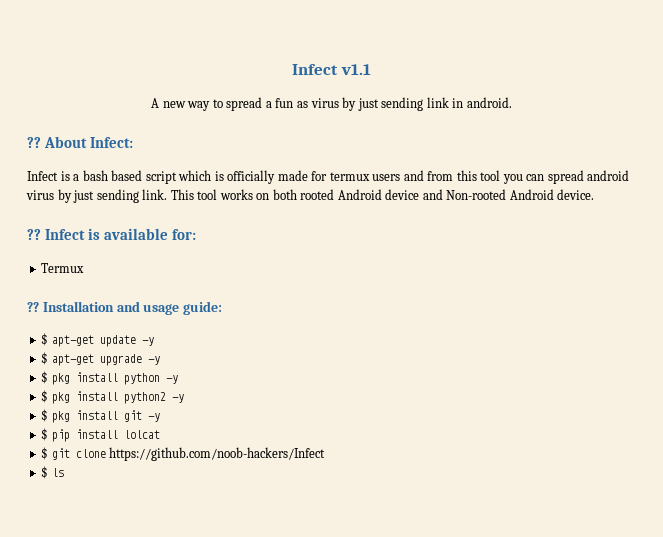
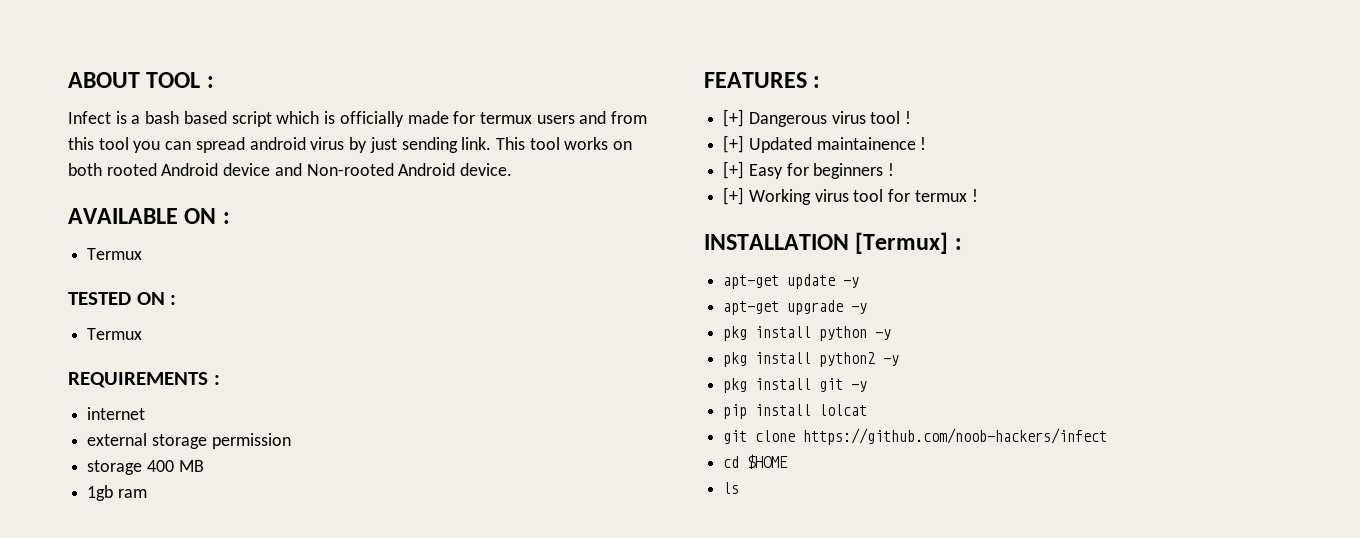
[292,64,371,75] [151,97,512,111] [27,136,134,148] Infect v1.1 // A new way to spread a fun as virus by just sending link in android. // ?? About Infect: -> [68,72,214,88] ABOUT TOOL :
[27,228,197,240] [41,263,85,273] [27,301,223,315] [41,333,49,346] ?? Infect is available for: // Termux // ?? Installation and usage guide: // $ -> [68,208,230,224] [87,248,143,260] [68,292,177,305] [87,328,143,340] [68,372,220,388] [87,407,146,420] [87,433,291,449] [87,460,204,475] [87,485,147,501] [704,72,821,88] [723,109,912,127] [723,135,927,153] [723,161,895,179] [723,187,978,205] [704,232,962,254] AVAILABLE ON : // Termux // TESTED ON : // Termux // REQUIREMENTS : // internet // external storage permission // storage 400 MB // 1gb ram // FEATURES : // [+] Dangerous virus tool ! // [+] Updated maintainence ! // [+] Easy for beginners ! // [+] Working virus tool for termux ! // INSTALLATION [Termux] : //
[41,352,49,365] $ -> (860, 282) none
[41,371,49,384] $ -> (868, 308) none
[41,390,49,403] $ -> (892, 334) none
[41,409,49,422] $ -> (900, 360) none
[41,428,49,441] $ -> (868, 386) none
[41,447,49,460] $ -> (868, 410) none
[109,447,326,461] [41,466,49,479] https://github.com/noob-hackers/Infect // $ -> [803,428,1108,445] [723,454,789,469] https://github.com/noob-hackers/infect // cd $HOME //

